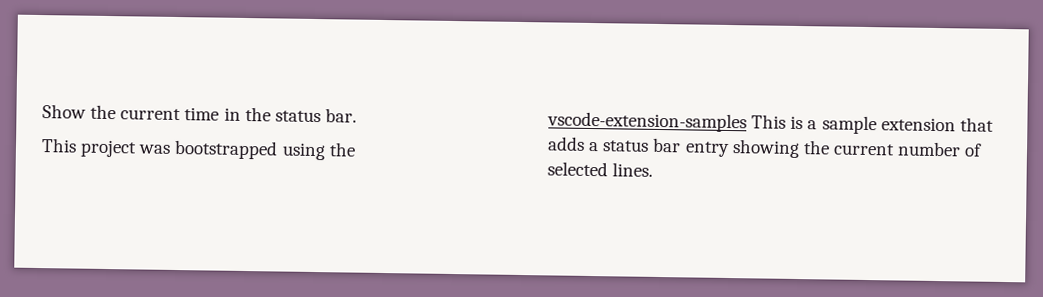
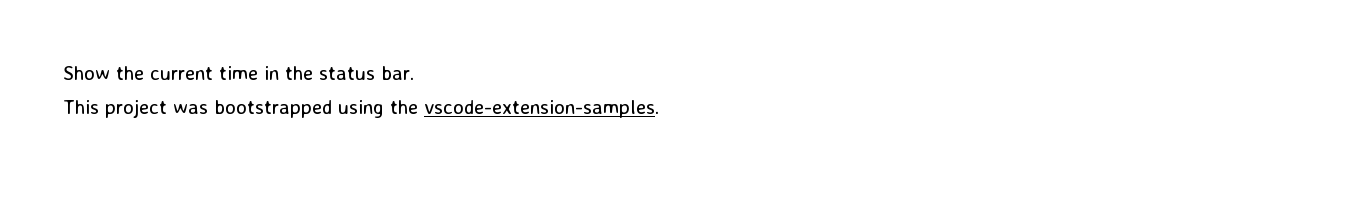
[547,111,994,135] [547,136,983,159] [547,161,654,177] vscode-extension-samples This is a sample extension that adds a status bar entry showing the current number of selected lines. -> [424,100,659,118] vscode-extension-samples.

